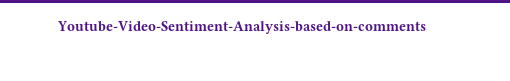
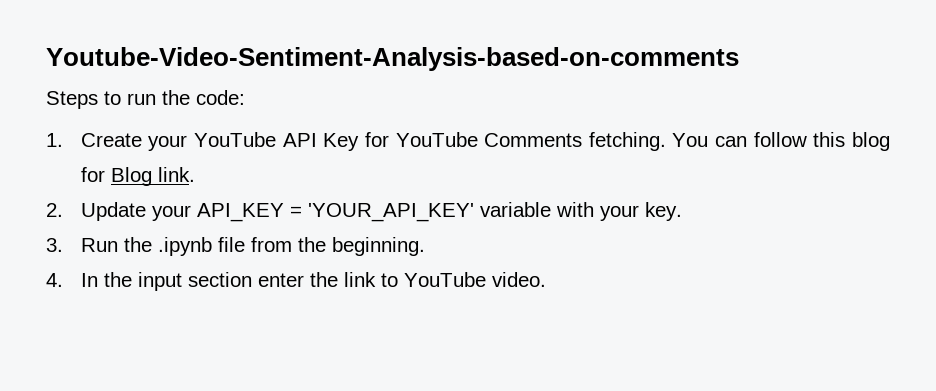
(426, 27) none -> [46,90,245,109] [46,132,891,151] [80,167,195,186] [46,202,682,222] [46,237,425,256] [46,272,546,291] // Steps to run the code: // 1. Create your YouTube API Key for YouTube Comments fetching. You can follow this blog for Blog link. // 2. Update your API_KEY = 'YOUR_API_KEY' variable with your key. // 3. Run the .ipynb file from the beginning. // 4. In the input section enter the link to YouTube video.

